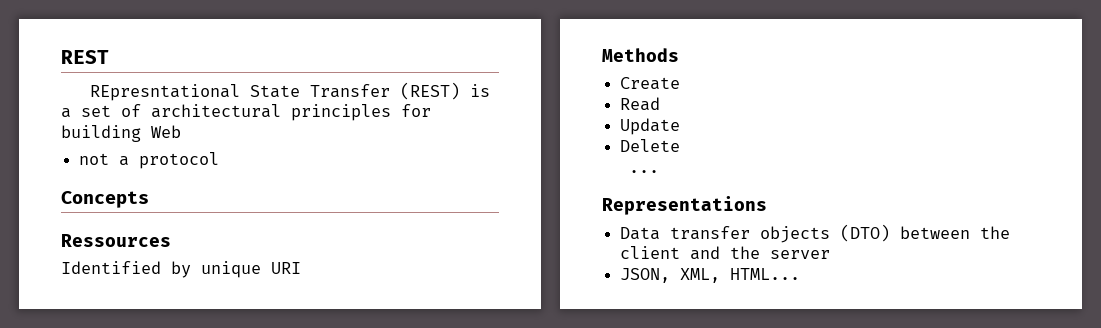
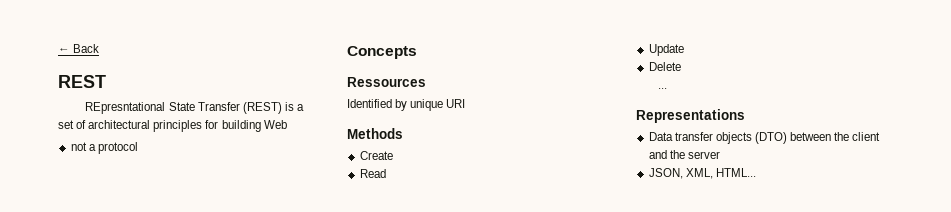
(61, 57) none -> [58,44,100,53] ← Back //

